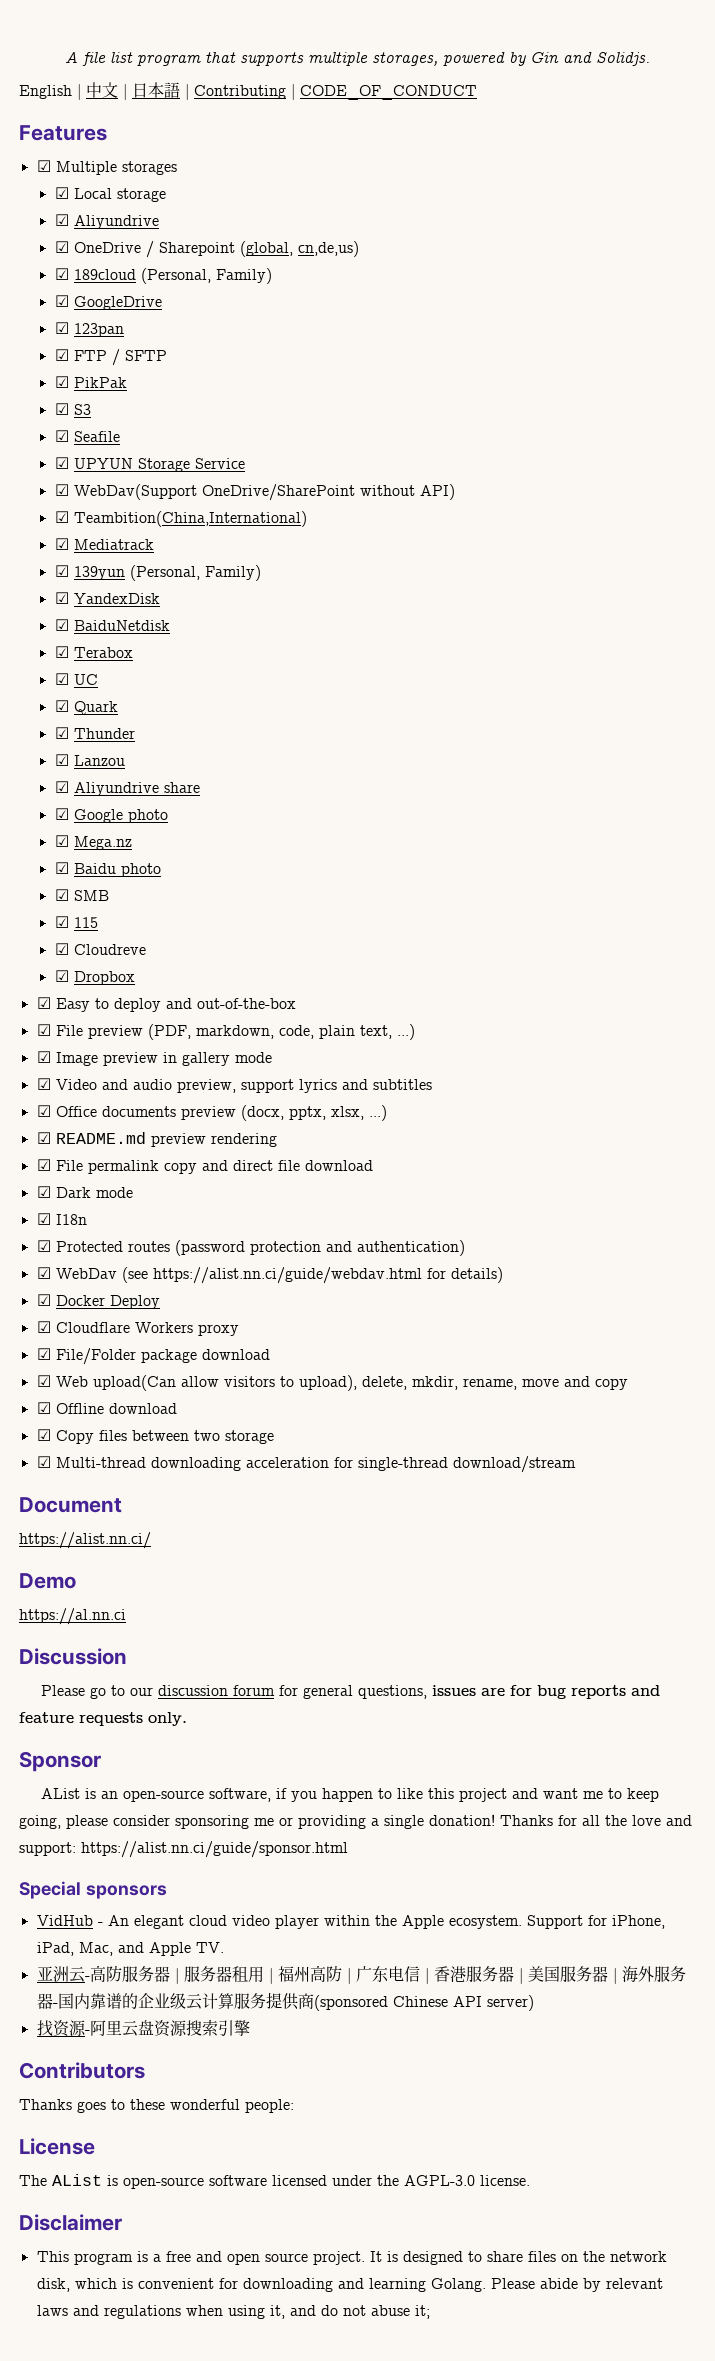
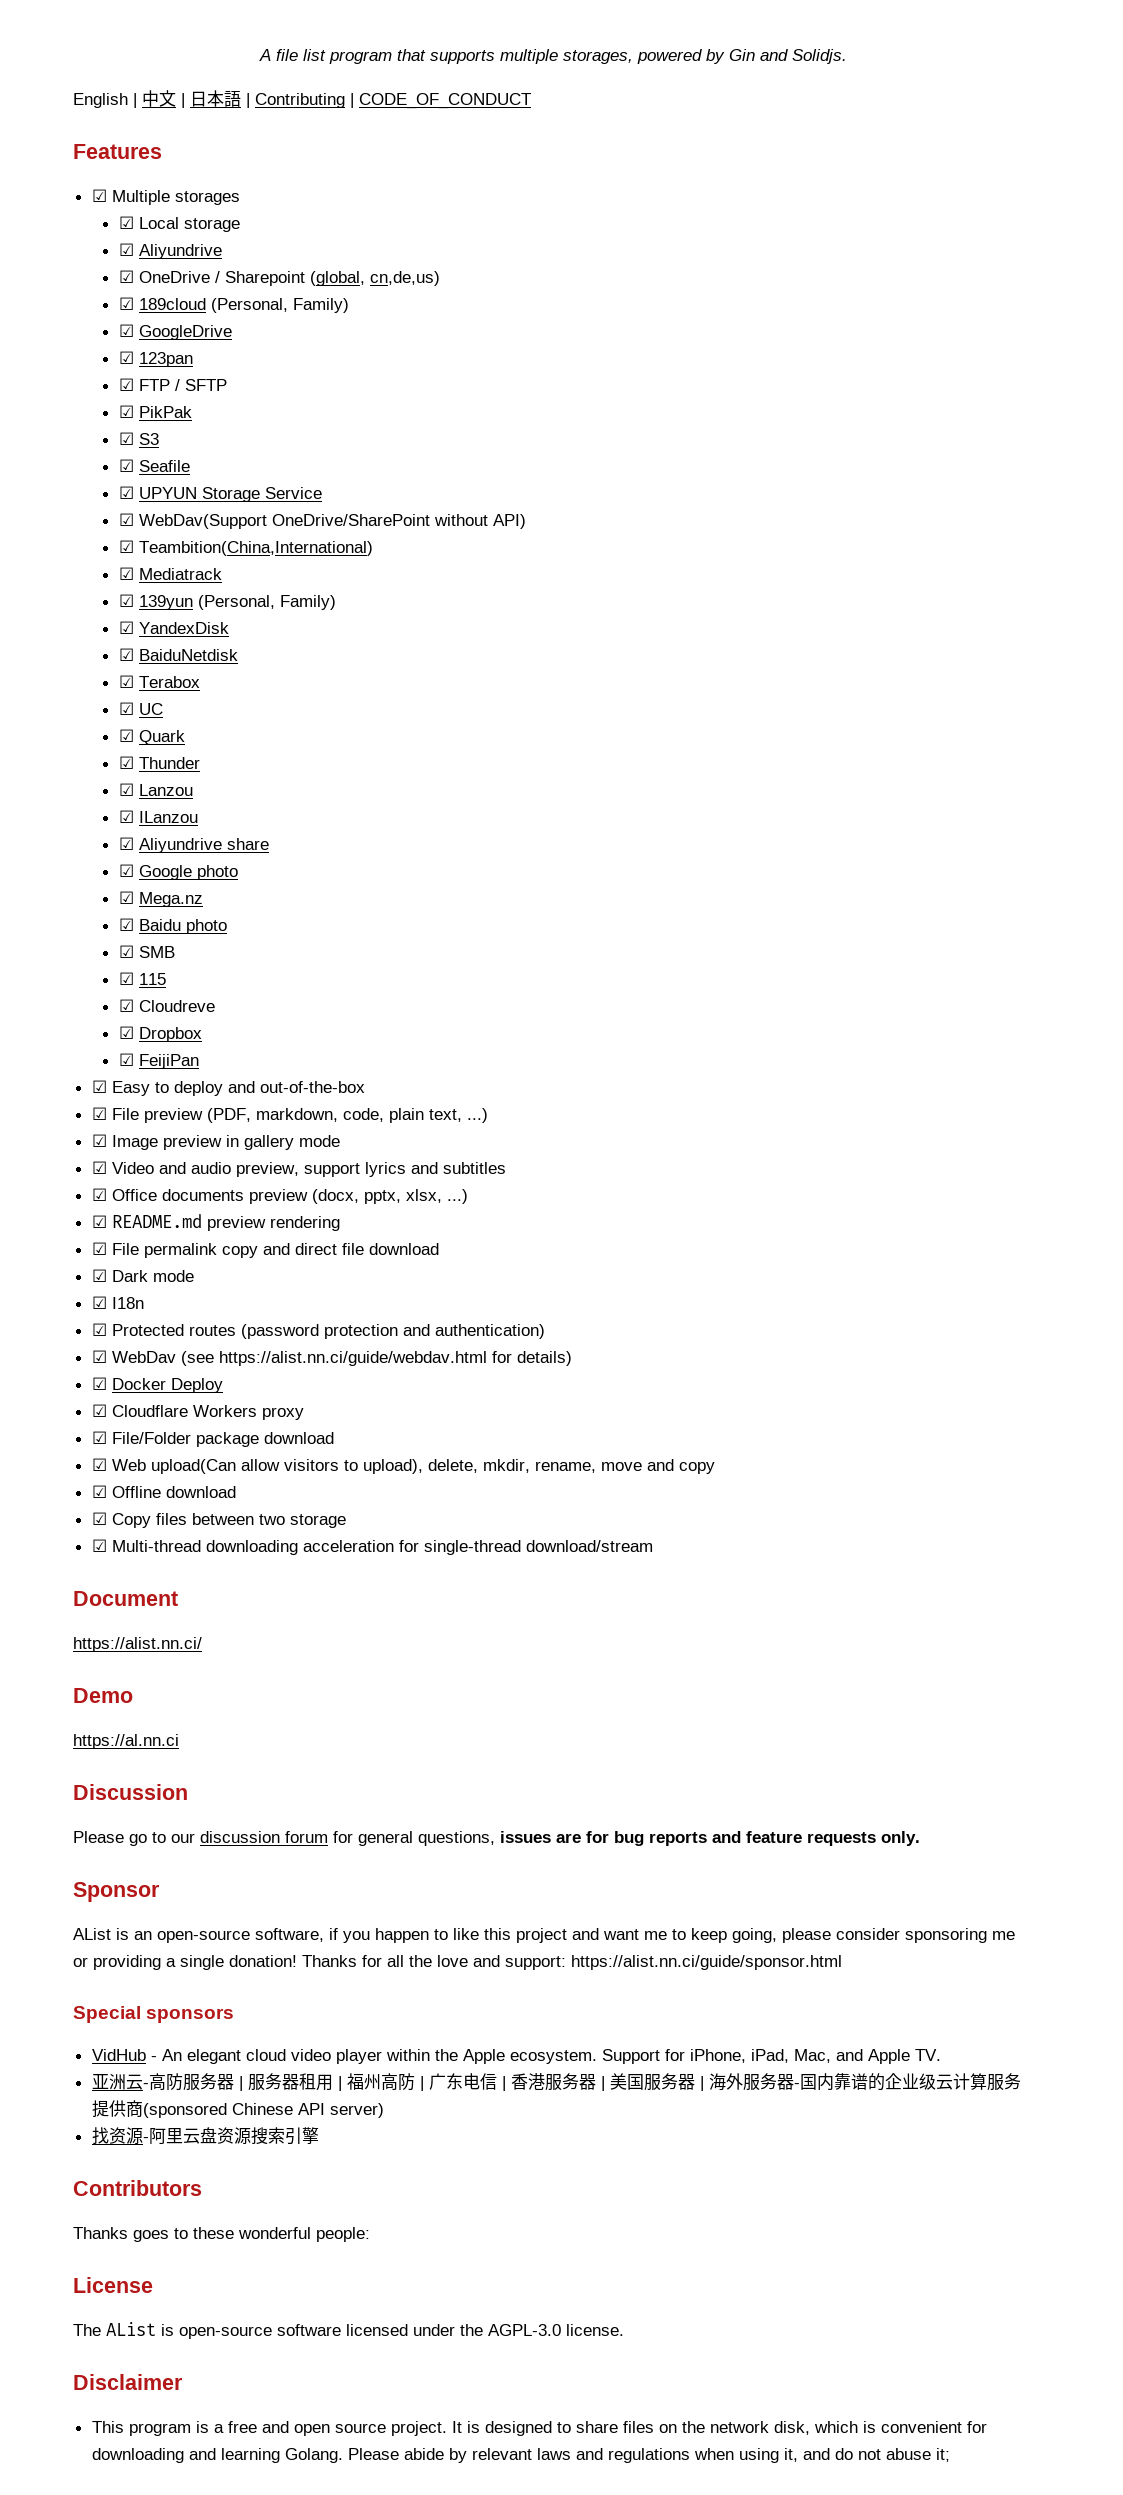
(125, 760) none -> [118,810,198,823] // ☑ ILanzou
(135, 978) none -> [118,1053,199,1069] // ☑ FeijiPan

